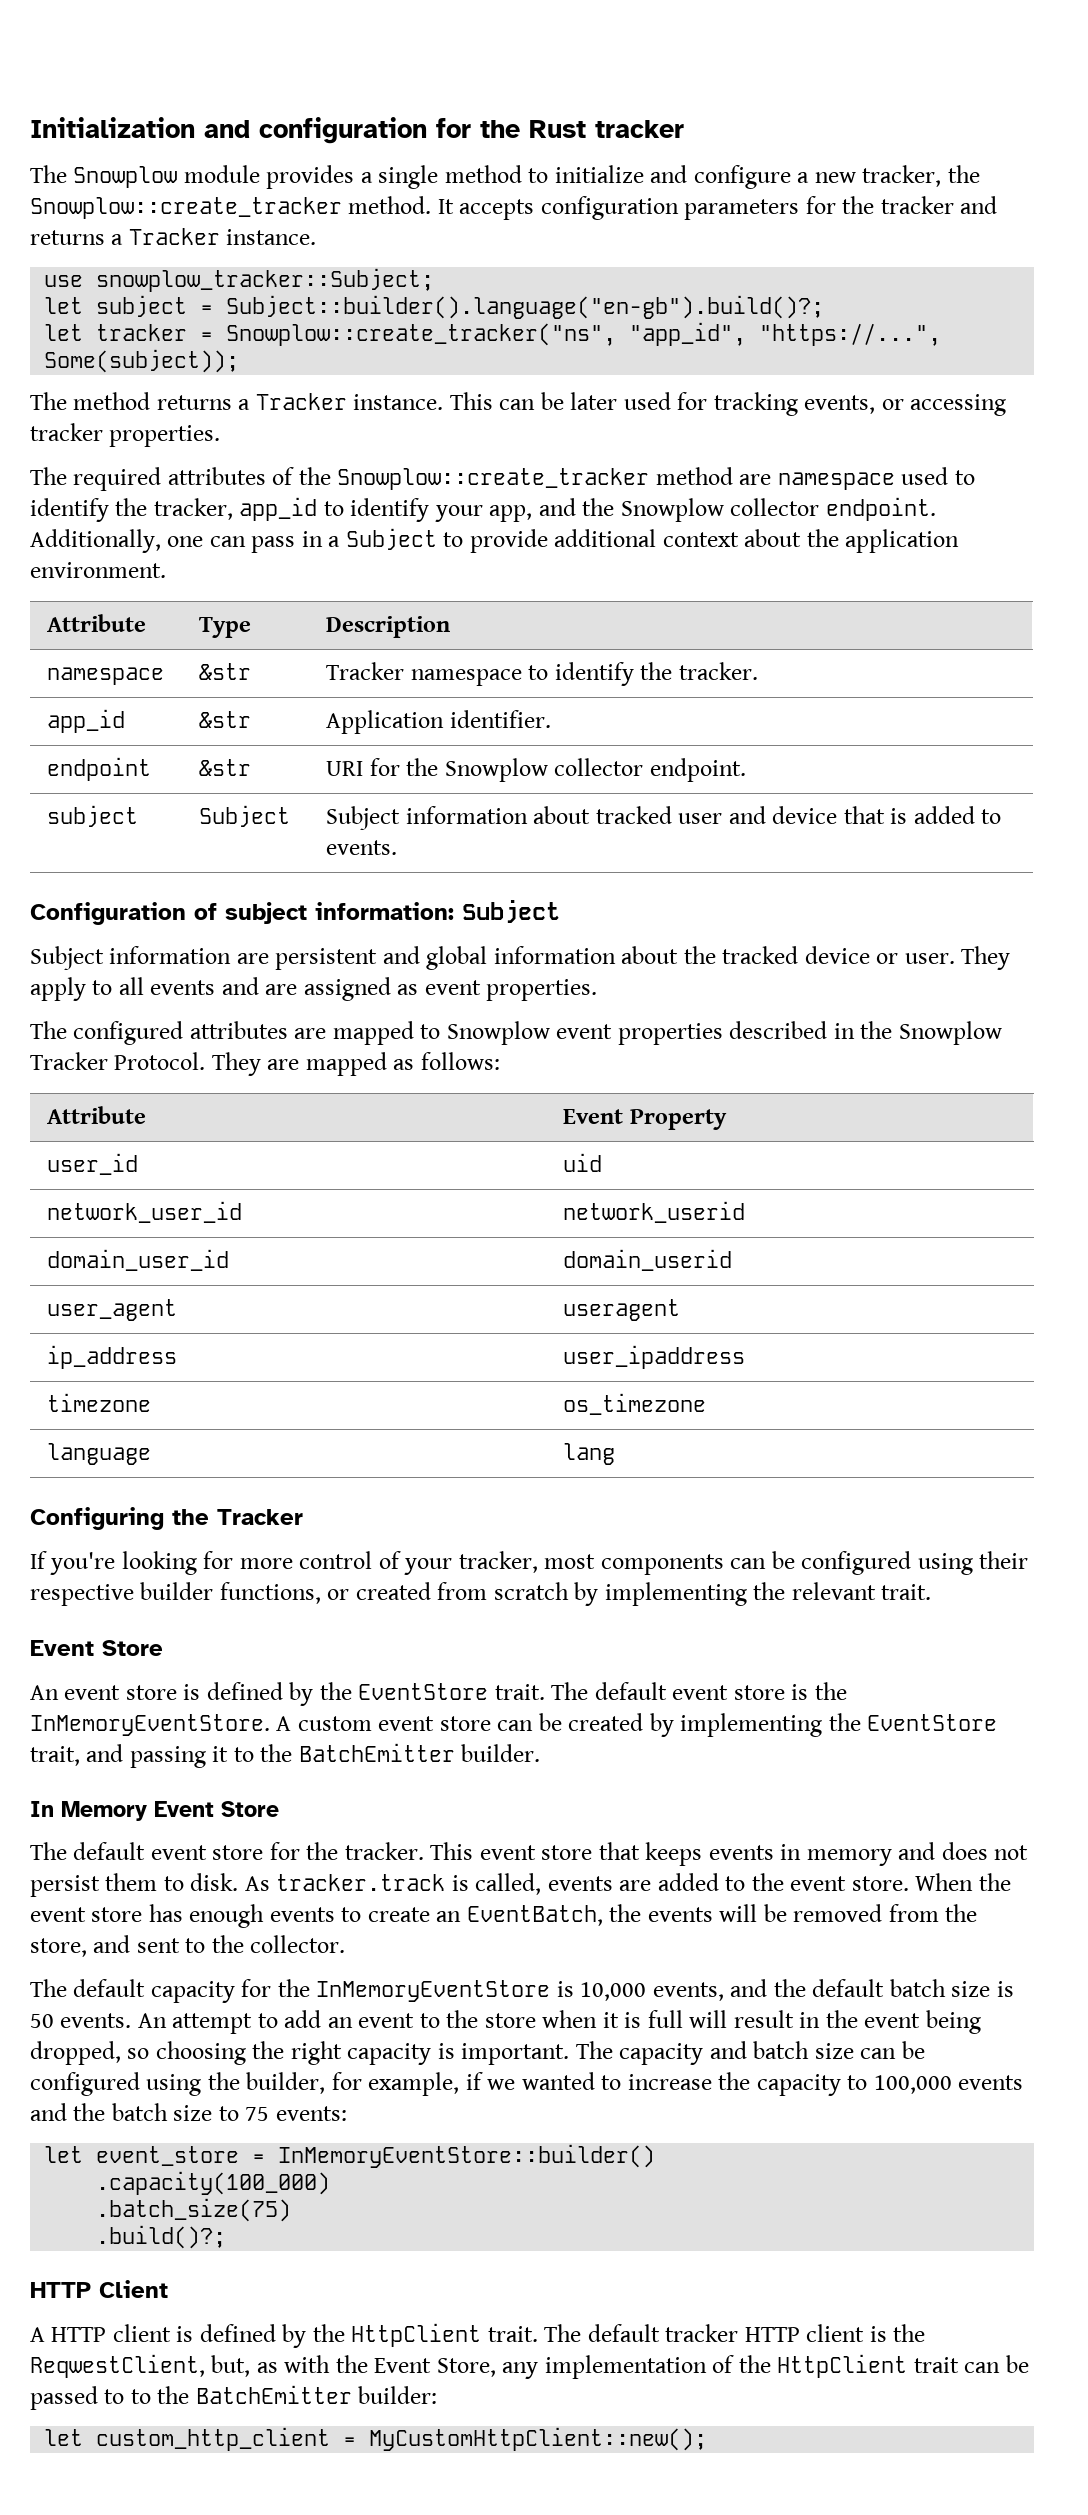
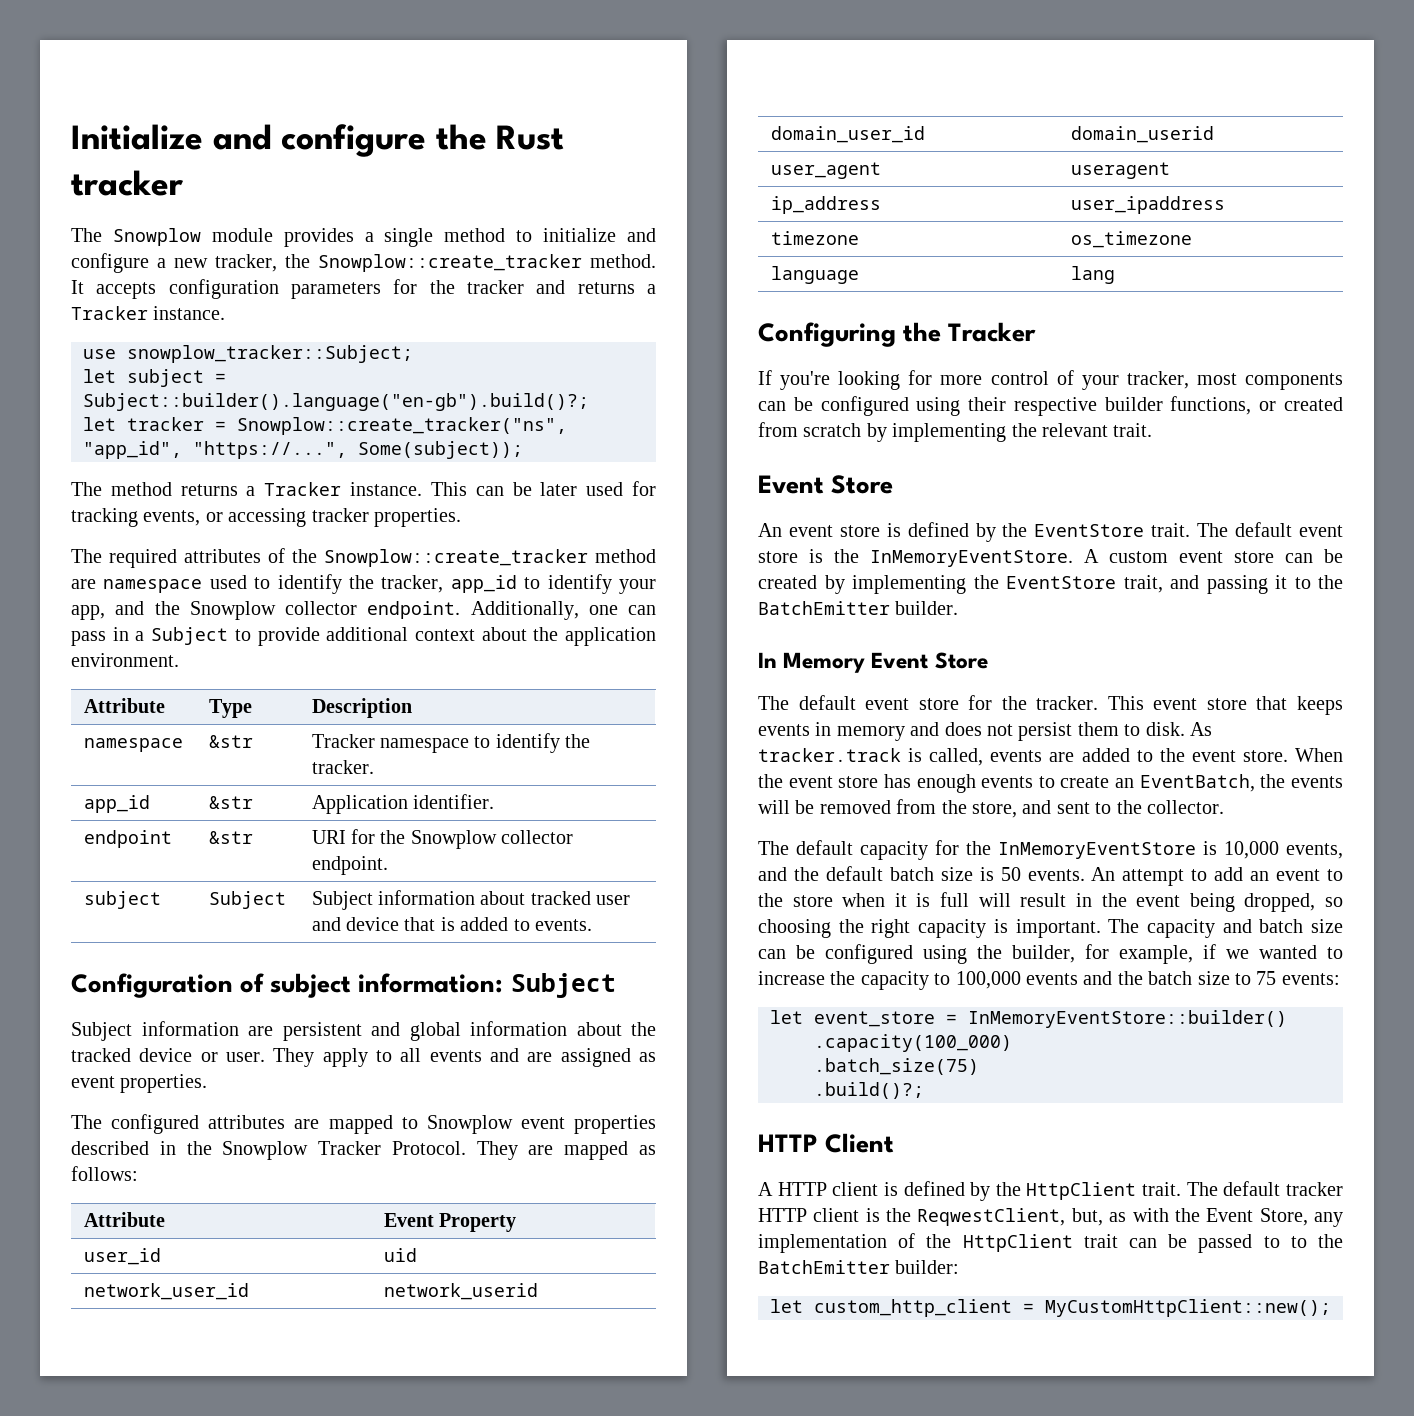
[30,117,471,144] Initialization and configuration for -> [71,124,427,157] Initialize and configure

